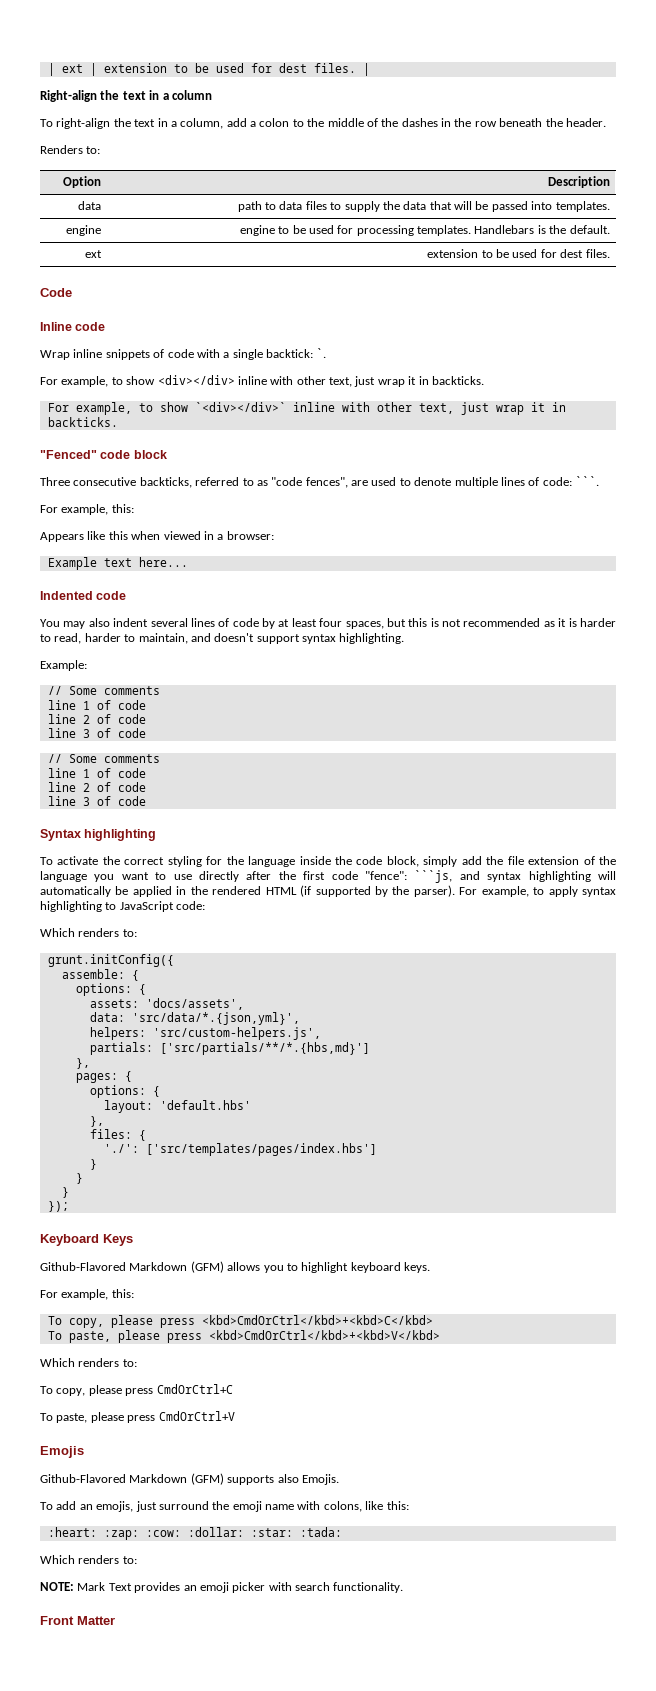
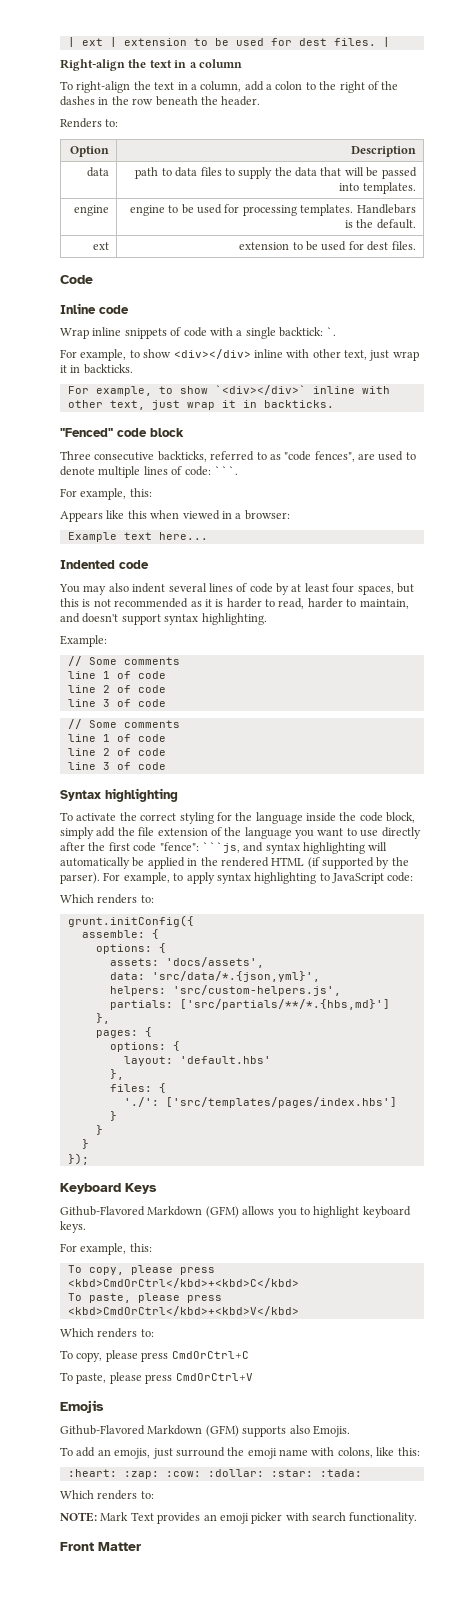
[327,118,364,127] middle -> [339,81,365,93] right

